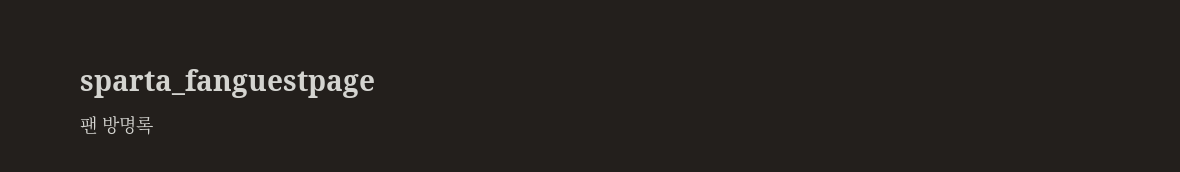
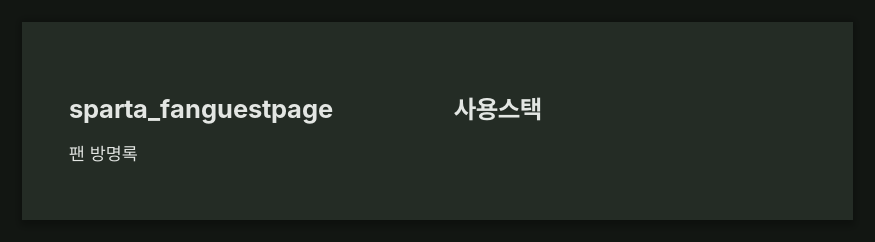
(153, 125) none -> [454,97,542,121] // 사용스택

